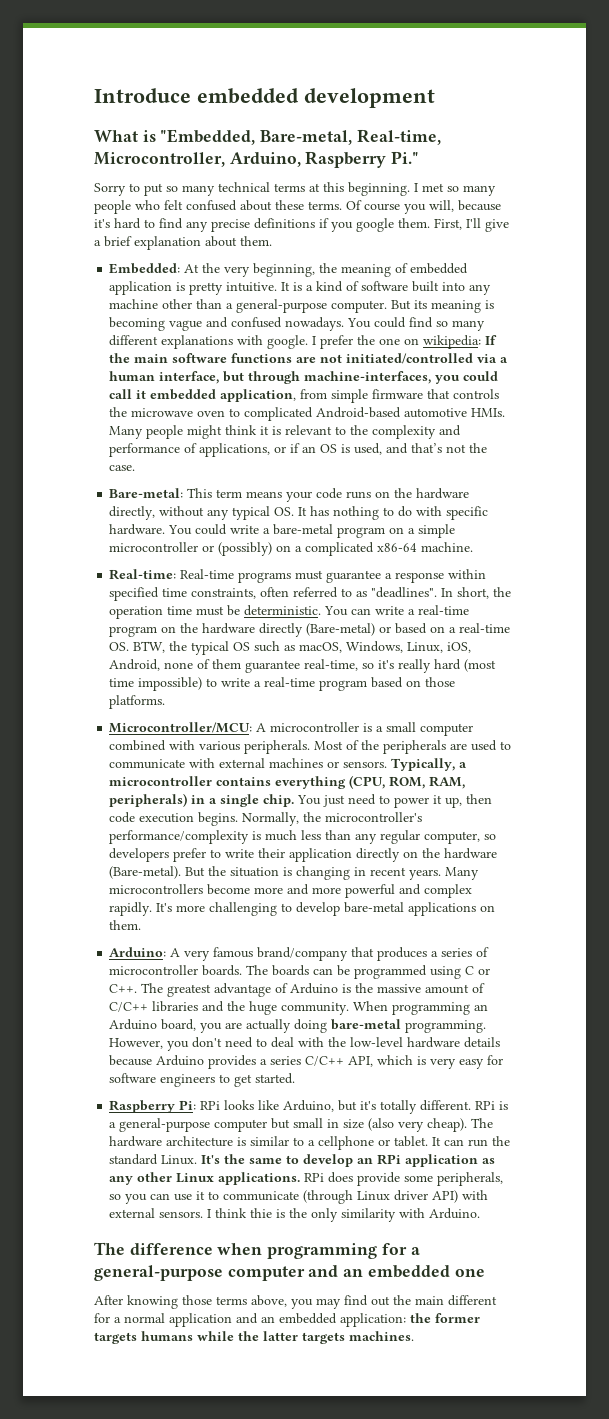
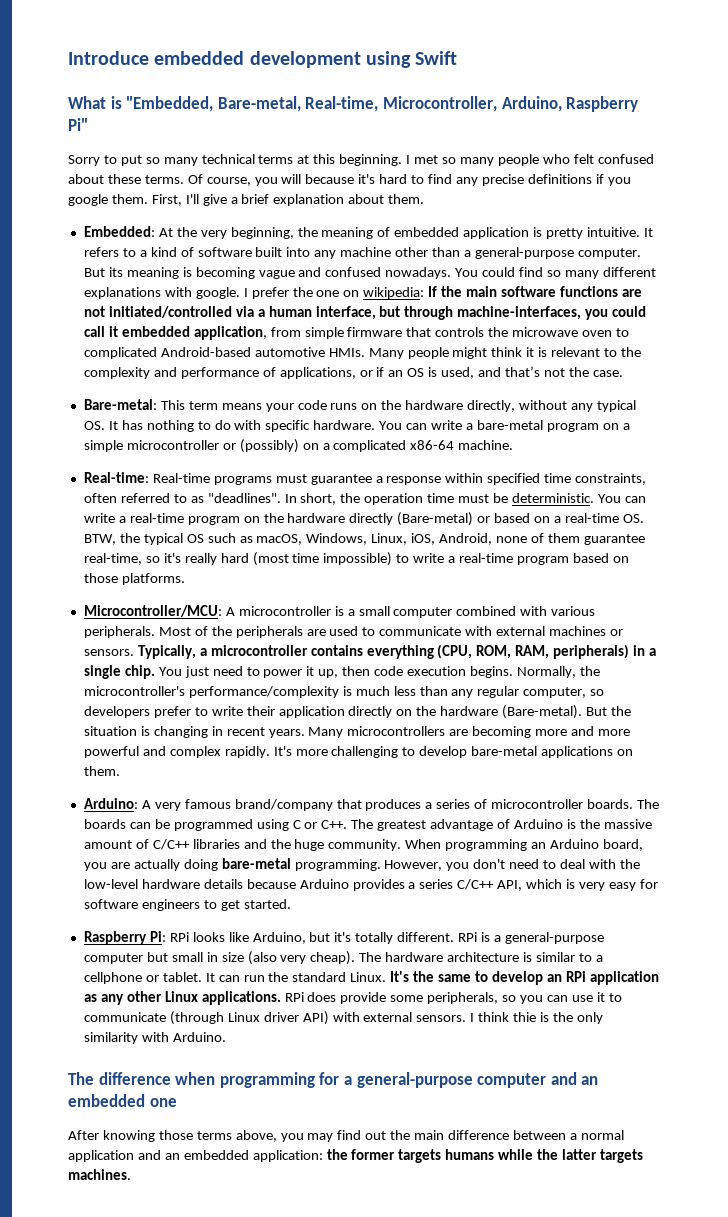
(435, 98) none -> [365,51,458,68] using Swift
[391,151,420,164] Pi." -> [68,118,88,131] Pi"
[364,200,454,214] course you will, -> [206,174,302,186] course, you will
[293,282,303,291] is -> [83,247,136,257] refers to
[195,524,228,535] could -> [406,423,428,430] can
[207,884,251,895] become -> [449,726,532,738] are becoming
[448,1295,497,1306] [94,1313,110,1323] different for -> [448,1130,566,1140] difference between

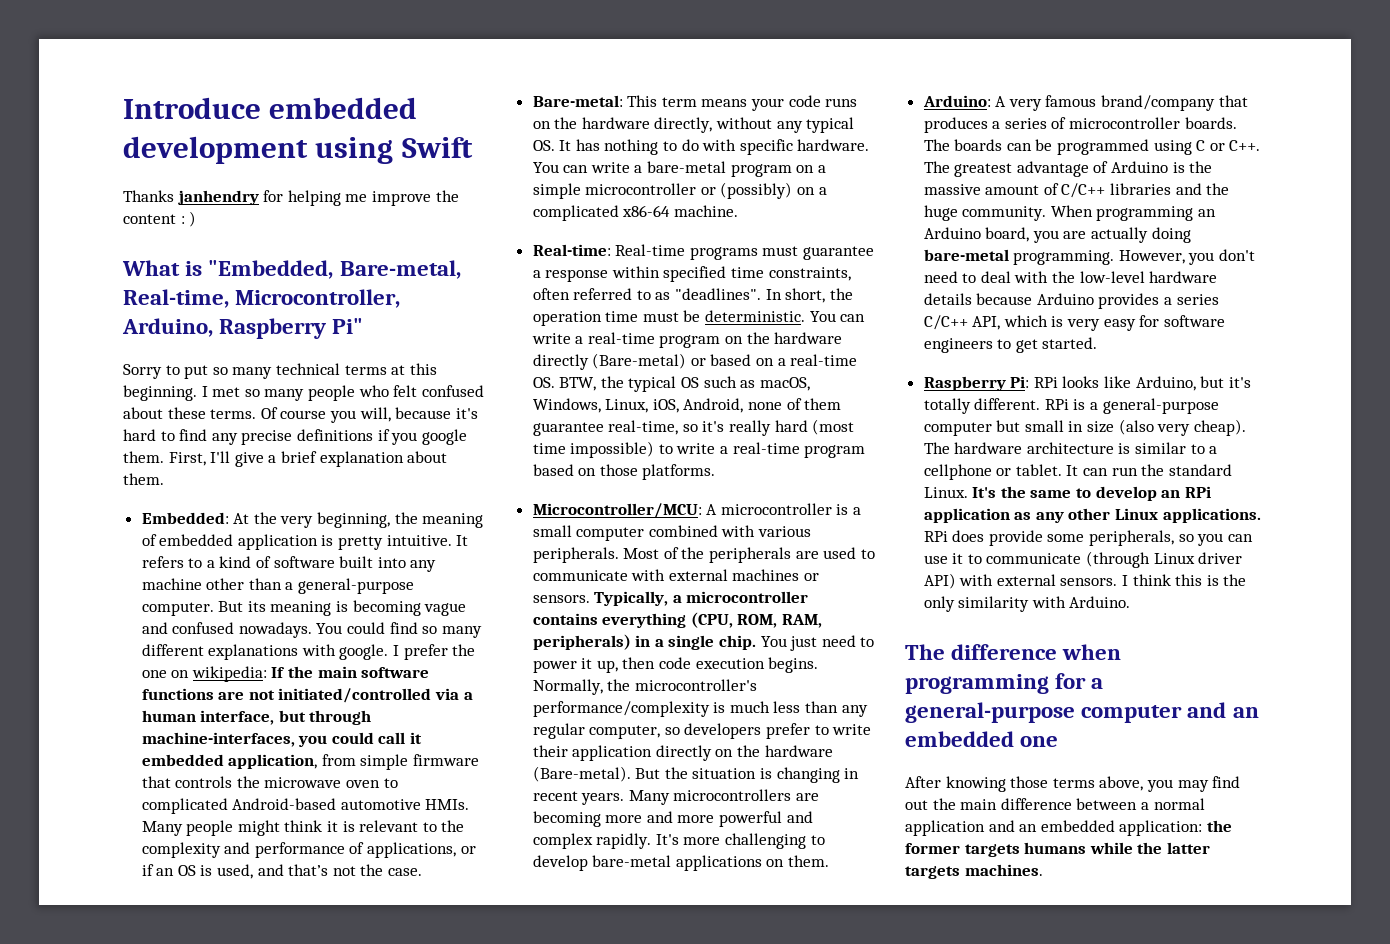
(458, 58) none -> [123,190,459,206] [123,211,197,227] // Thanks janhendry for helping me improve the content : )
[206,174,302,186] course, you will -> [280,407,391,423] course you will,
[513,1012,537,1022] thie -> [1175,574,1203,586] this

